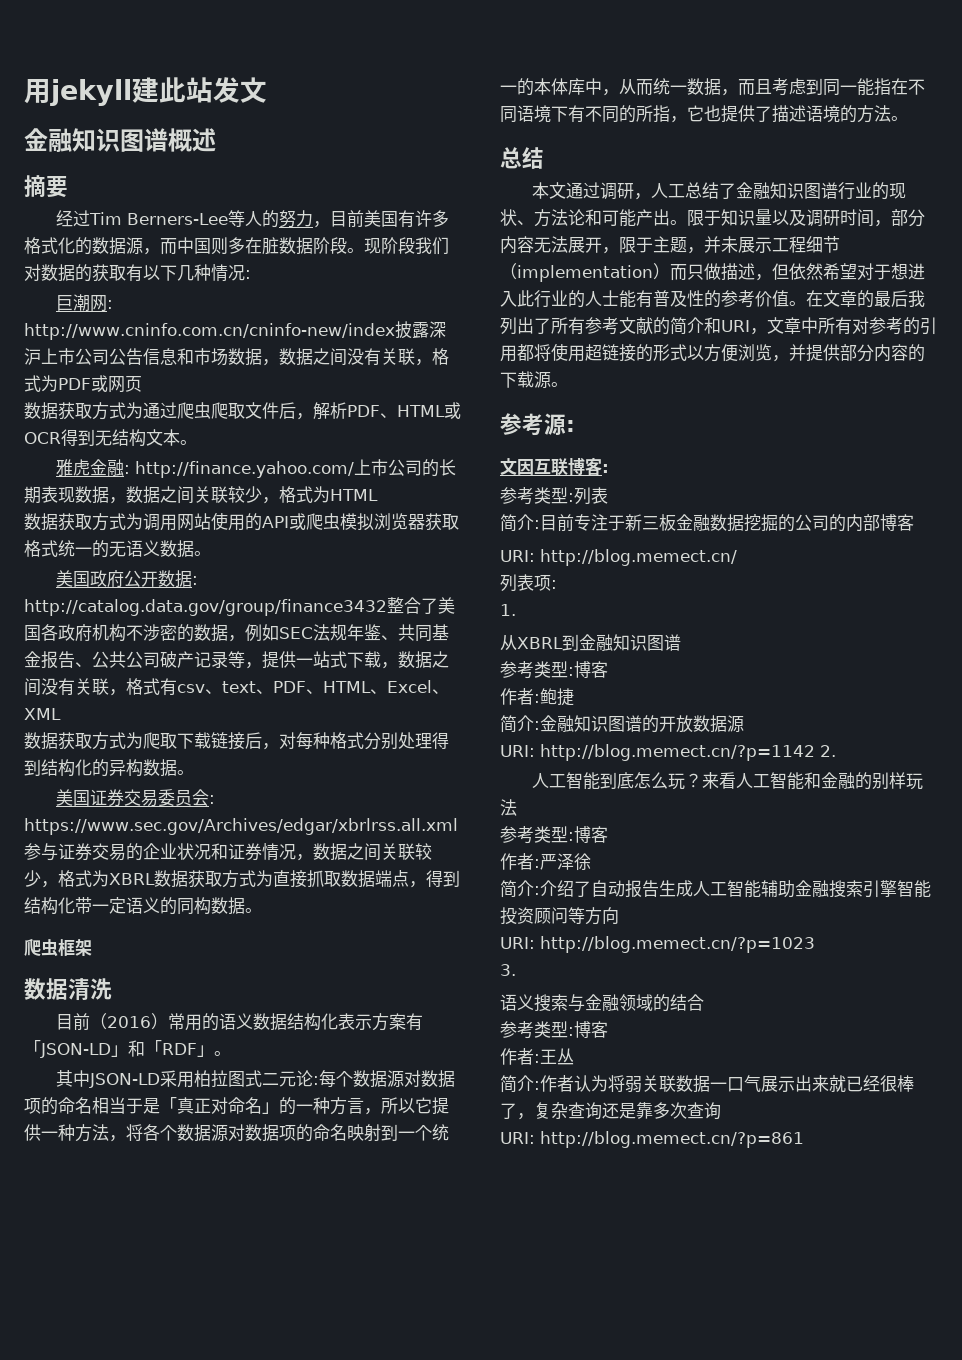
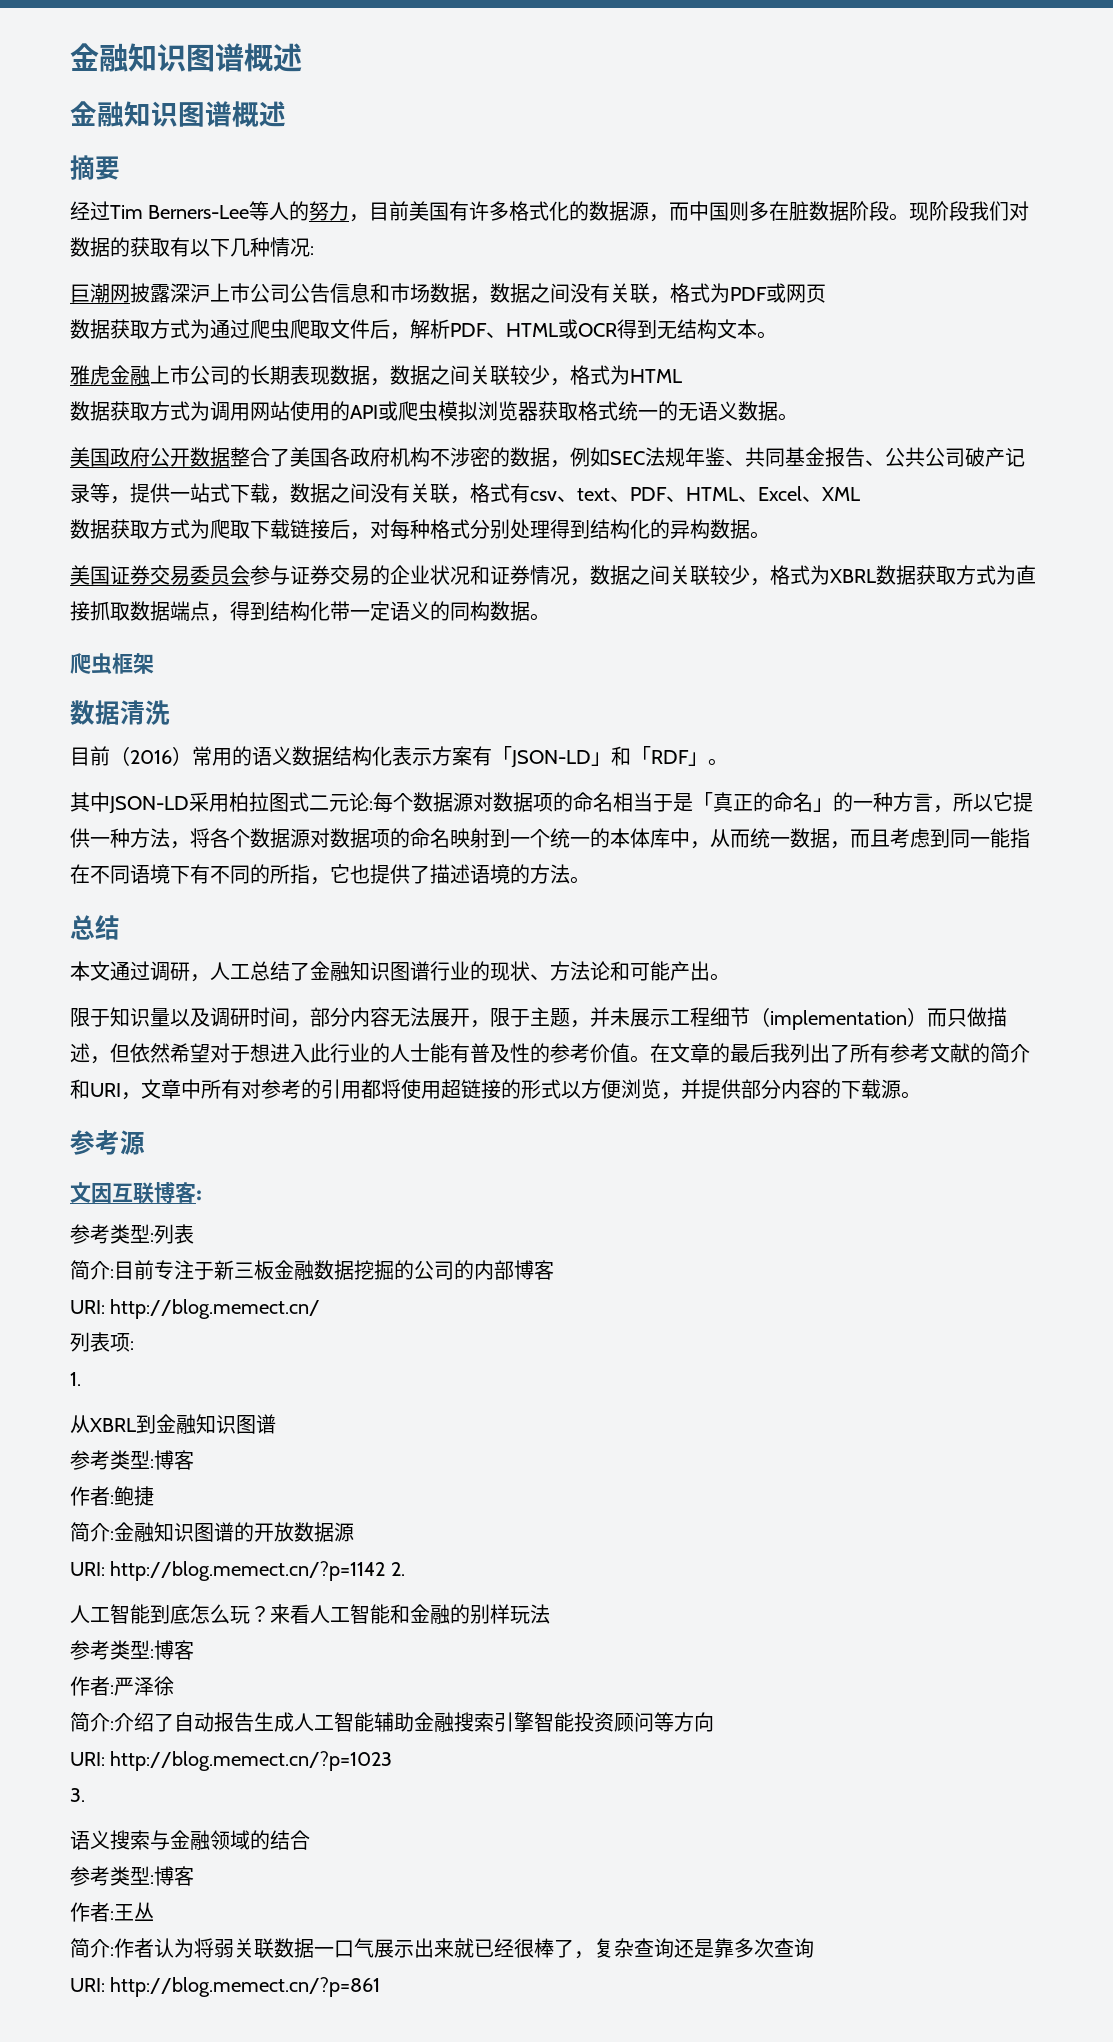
[24,77,267,106] 用jekyll建此站发文 -> [70,43,302,72] 金融知识图谱概述
[106,300,113,309] [24,323,395,340] : http://www.cninfo.com.cn/cninfo-new/index -> (130, 293) none
[123,461,354,478] : http://finance.yahoo.com/ -> (150, 375) none
[191,576,198,585] [24,599,387,616] : http://catalog.data.gov/group/finance3432 -> (230, 457) none
[208,795,215,804] [24,818,458,835] : https://www.sec.gov/Archives/edgar/xbrlrss.all.xml -> (250, 575) none
[211,1097,228,1114] 对 -> [753,792,773,812] 的
(687, 222) none -> (730, 977) //
[566,420,575,432] : -> (145, 1142) none

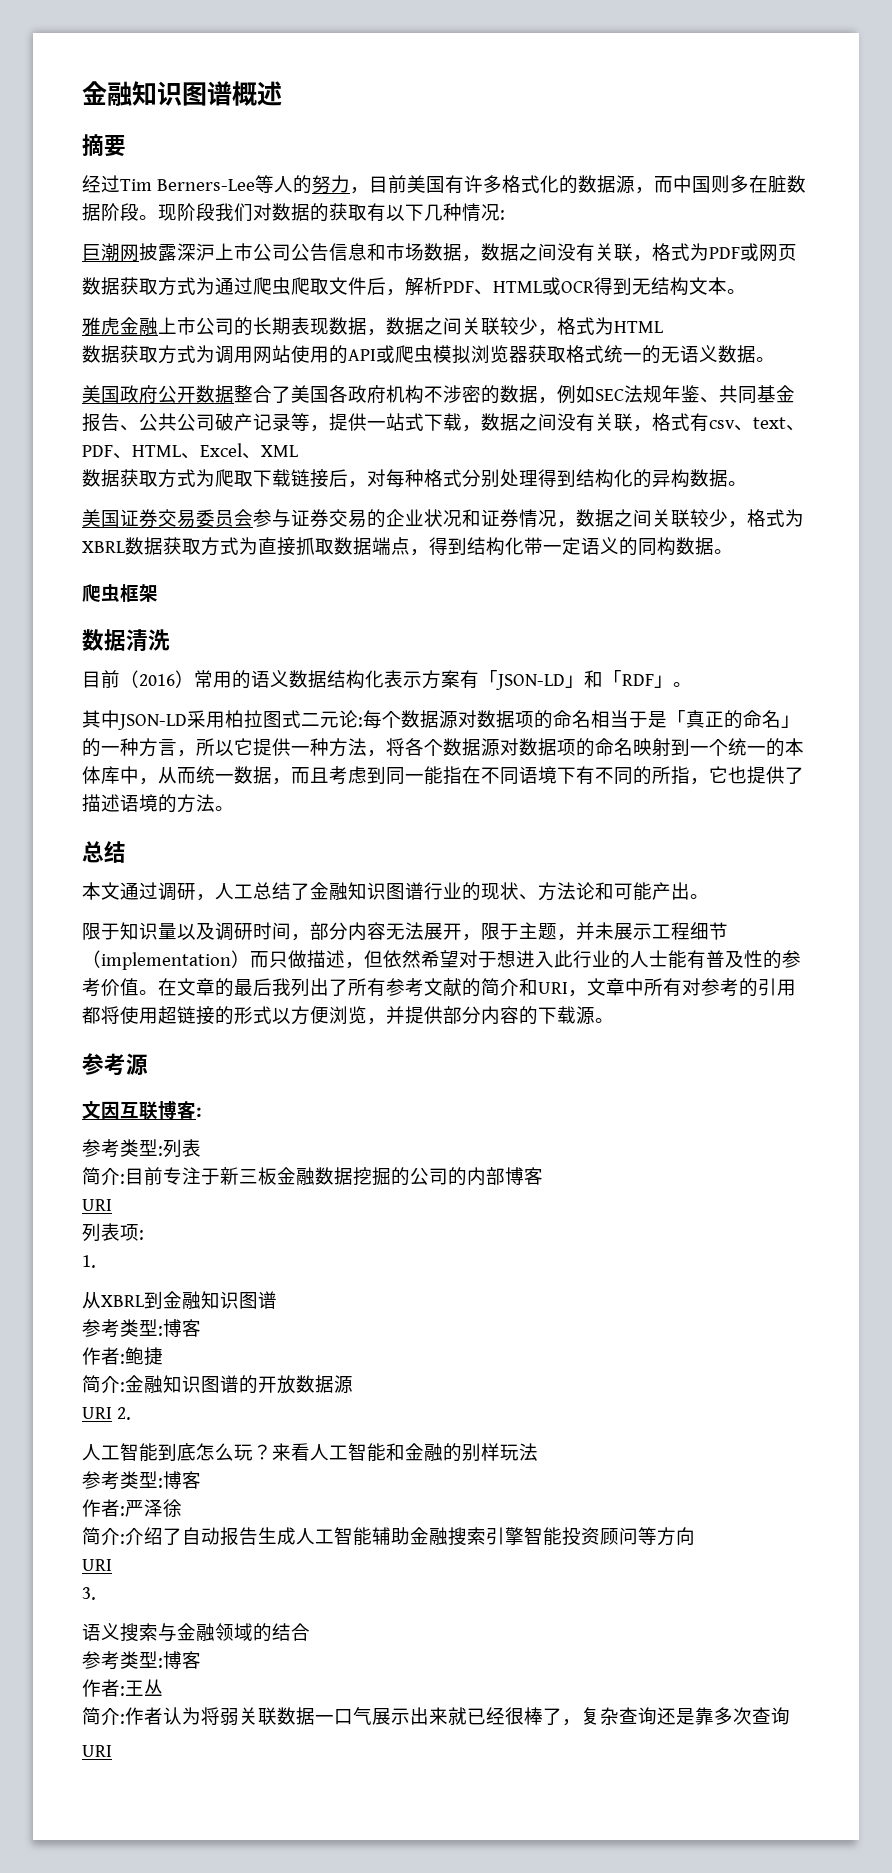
[70,43,302,72] [70,101,286,127] 金融知识图谱概述 // 金融知识图谱概述 -> [82,81,282,106] 金融知识图谱概述
[70,1299,321,1319] URI: http://blog.memect.cn/ -> [82,1199,112,1211] URI
[70,1561,386,1581] URI: http://blog.memect.cn/?p=1142 -> [82,1407,112,1419] URI
[70,1751,393,1771] URI: http://blog.memect.cn/?p=1023 -> [82,1559,112,1571] URI
[70,1977,381,1997] URI: http://blog.memect.cn/?p=861 -> [82,1745,112,1757] URI

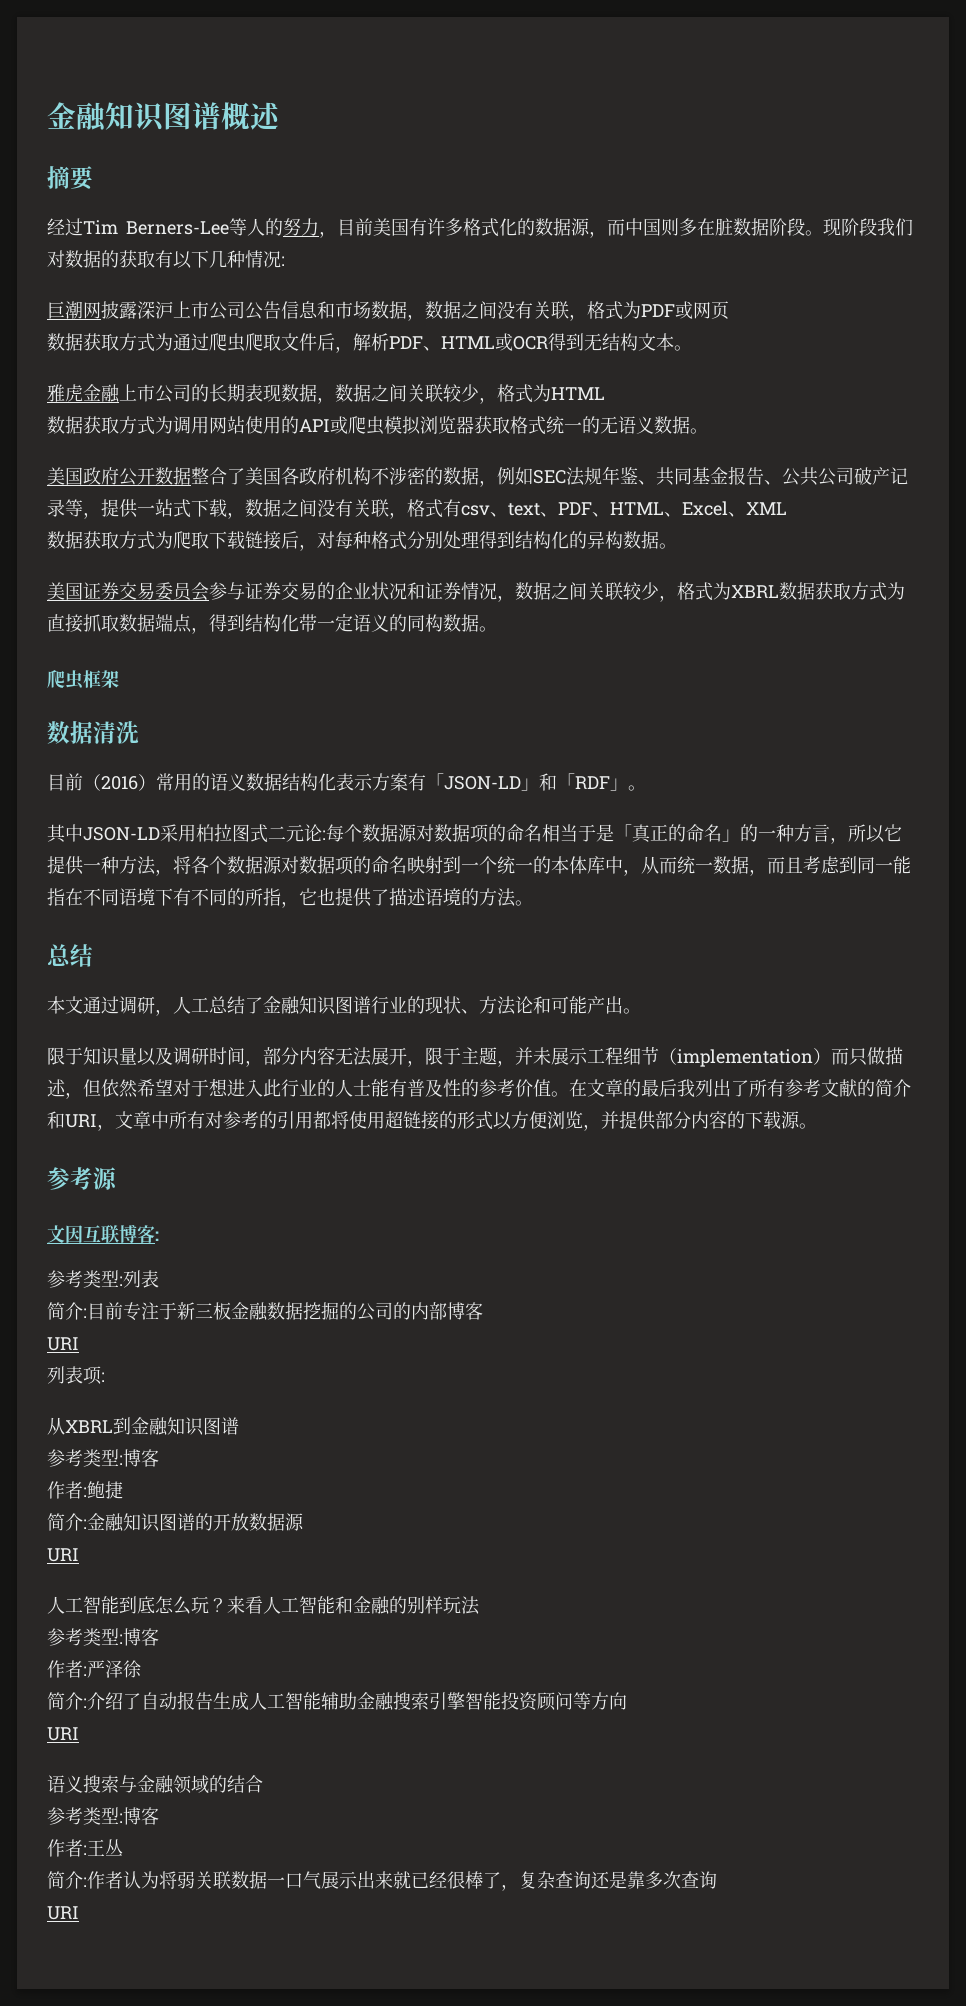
[82,1255,96,1268] // 1. -> (105, 1377) none
[116,1407,131,1420] 2. -> (79, 1555) none
[82,1587,96,1600] // 3. -> (79, 1734) none

